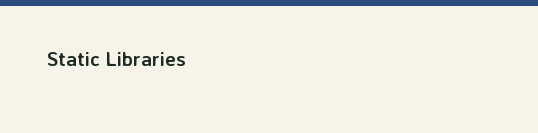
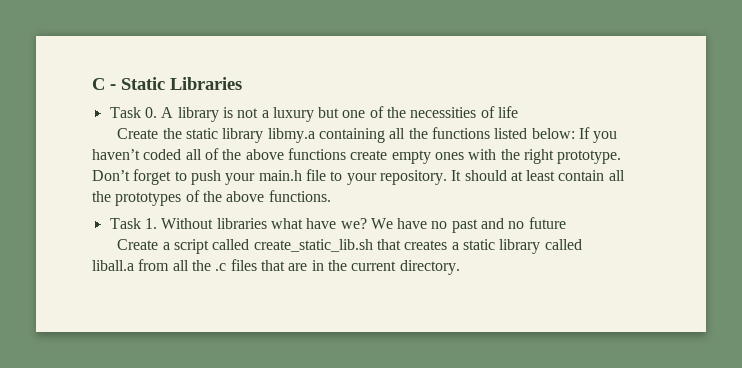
(47, 59) none -> [92,78,116,90] C -
(186, 59) none -> [109,106,519,122] [117,127,618,143] [92,148,622,164] [92,169,625,185] [92,190,331,206] [109,217,566,233] [117,239,582,254] [92,259,460,275] // Task 0. A library is not a luxury but one of the necessities of life // Create the static library libmy.a containing all the functions listed below: If you haven’t coded all of the above functions create empty ones with the right prototype. Don’t forget to push your main.h file to your repository. It should at least contain all the prototypes of the above functions. // Task 1. Without libraries what have we? We have no past and no future // Create a script called create_static_lib.sh that creates a static library called liball.a from all the .c files that are in the current directory.

